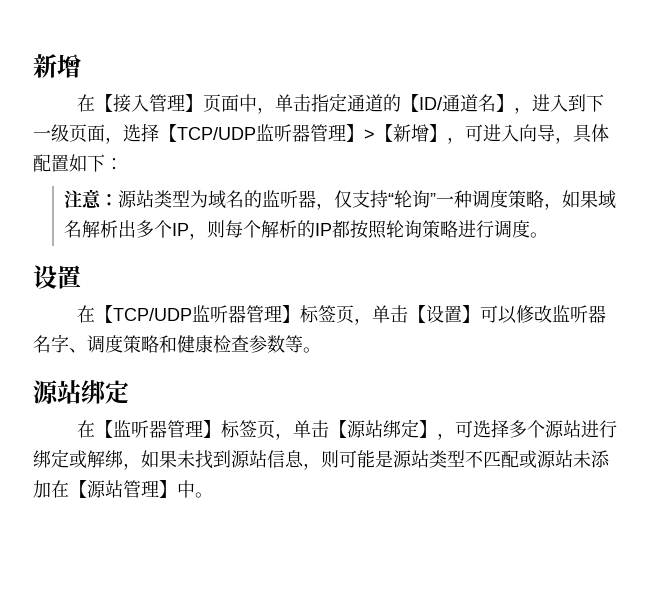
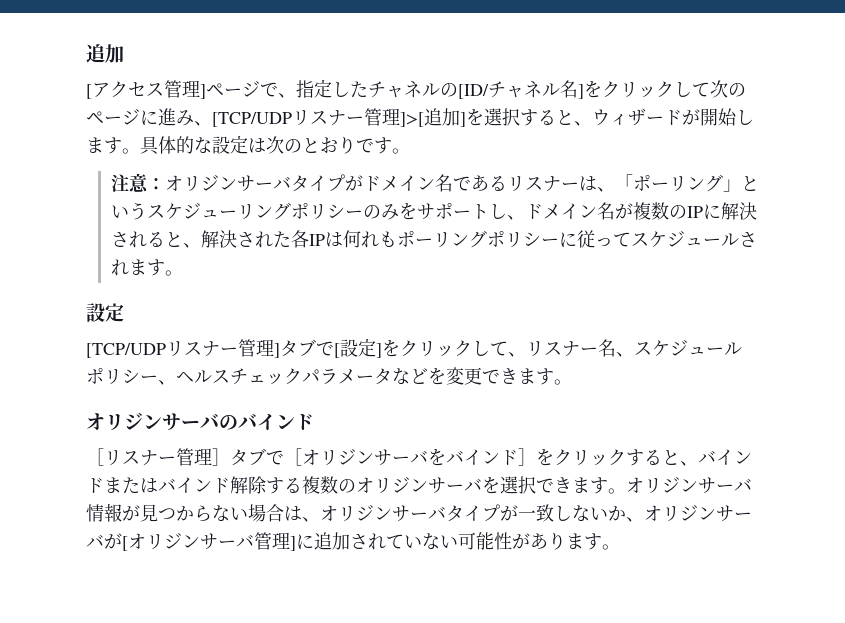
[33,54,81,78] [77,93,605,114] [33,123,609,144] [33,154,123,172] [64,189,617,210] [64,220,549,240] [33,265,81,289] [77,305,607,325] [33,334,321,353] [33,380,129,404] [77,419,618,440] [33,449,610,470] [33,480,195,498] 新增 // 在【接入管理】页面中，单击指定通道的【ID/通道名】，进入到下一级页面，选择【TCP/UDP监听器管理】>【新增】，可进入向导，具体配置如下： // 注意：源站类型为域名的监听器，仅支持“轮询”一种调度策略，如果域名解析出多个IP，则每个解析的IP都按照轮询策略进行调度。 // 设置 // 在【TCP/UDP监听器管理】标签页，单击【设置】可以修改监听器名字、调度策略和健康检查参数等。 // 源站绑定 // 在【监听器管理】标签页，单击【源站绑定】，可选择多个源站进行绑定或解绑，如果未找到源站信息，则可能是源站类型不匹配或源站未添加在【源站管理】中 -> [86,44,124,63] [86,79,746,99] [86,108,754,127] [86,135,410,155] [110,173,759,193] [110,202,757,220] [110,230,757,248] [110,259,183,276] [86,303,124,322] [86,338,742,358] [86,367,572,385] [86,412,314,431] [86,448,752,466] [86,476,752,494] [86,503,752,522] [86,532,602,551] 追加 // [アクセス管理]ページで、指定したチャネルの[ID/チャネル名]をクリックして次のページに進み、[TCP/UDPリスナー管理]>[追加]を選択すると、ウィザードが開始します。具体的な設定は次のとおりです。 // 注意：オリジンサーバタイプがドメイン名であるリスナーは、「ポーリング」というスケジューリングポリシーのみをサポートし、ドメイン名が複数のIPに解決されると、解決された各IPは何れもポーリングポリシーに従ってスケジュールされます。 // 設定 // [TCP/UDPリスナー管理]タブで[設定]をクリックして、リスナー名、スケジュールポリシー、ヘルスチェックパラメータなどを変更できます。 // オリジンサーバのバインド // ［リスナー管理］タブで［オリジンサーバをバインド］をクリックすると、バインドまたはバインド解除する複数のオリジンサーバを選択できます。オリジンサーバ情報が見つからない場合は、オリジンサーバタイプが一致しないか、オリジンサーバが[オリジンサーバ管理]に追加されていない可能性があります

